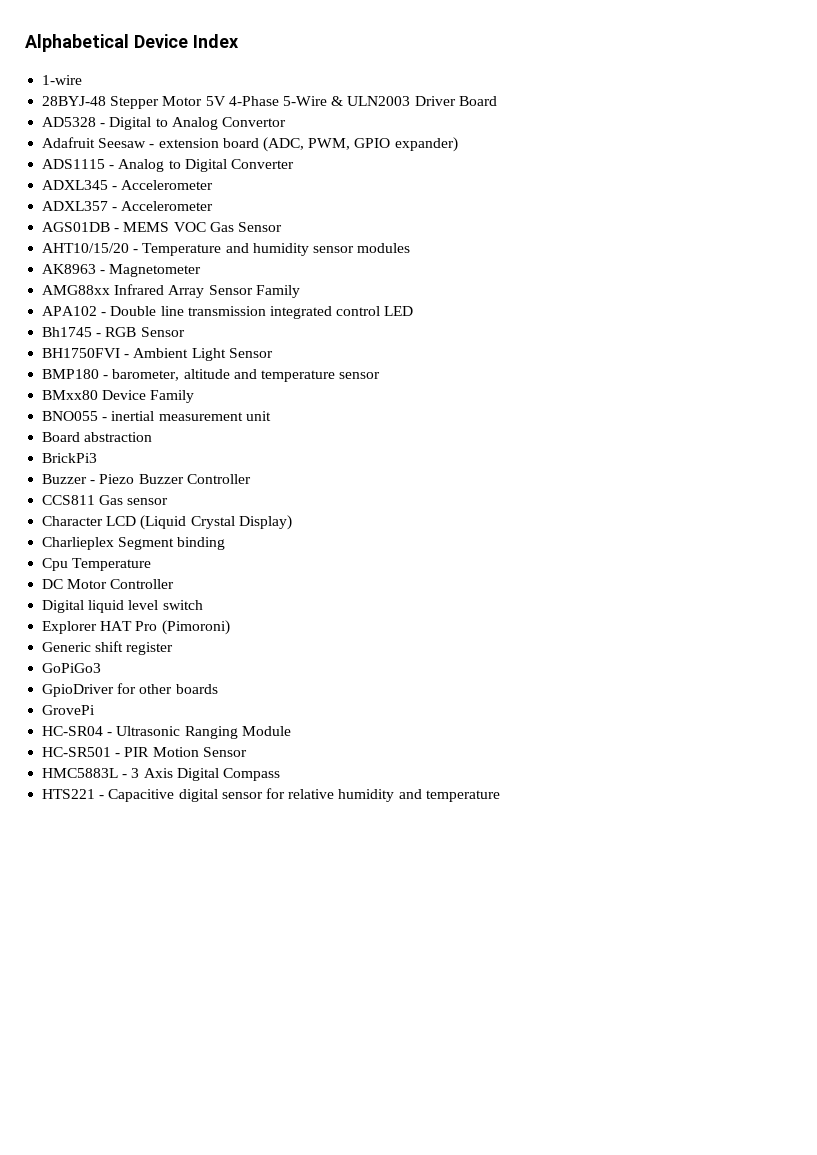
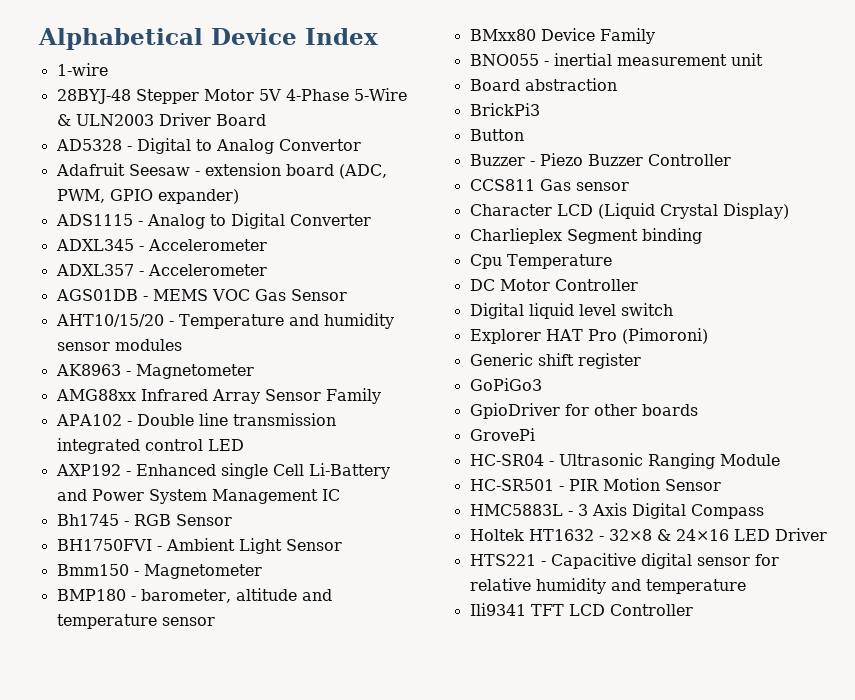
(414, 311) none -> [55,463,390,479] [56,489,340,504] // AXP192 - Enhanced single Cell Li-Battery and Power System Management IC
(273, 353) none -> [56,564,262,579] // Bmm150 - Magnetometer
(98, 458) none -> [469,129,524,141] // Button
(280, 774) none -> [469,528,827,541] // Holtek HT1632 - 32×8 & 24×16 LED Driver
(500, 796) none -> [469,603,693,616] // Ili9341 TFT LCD Controller

